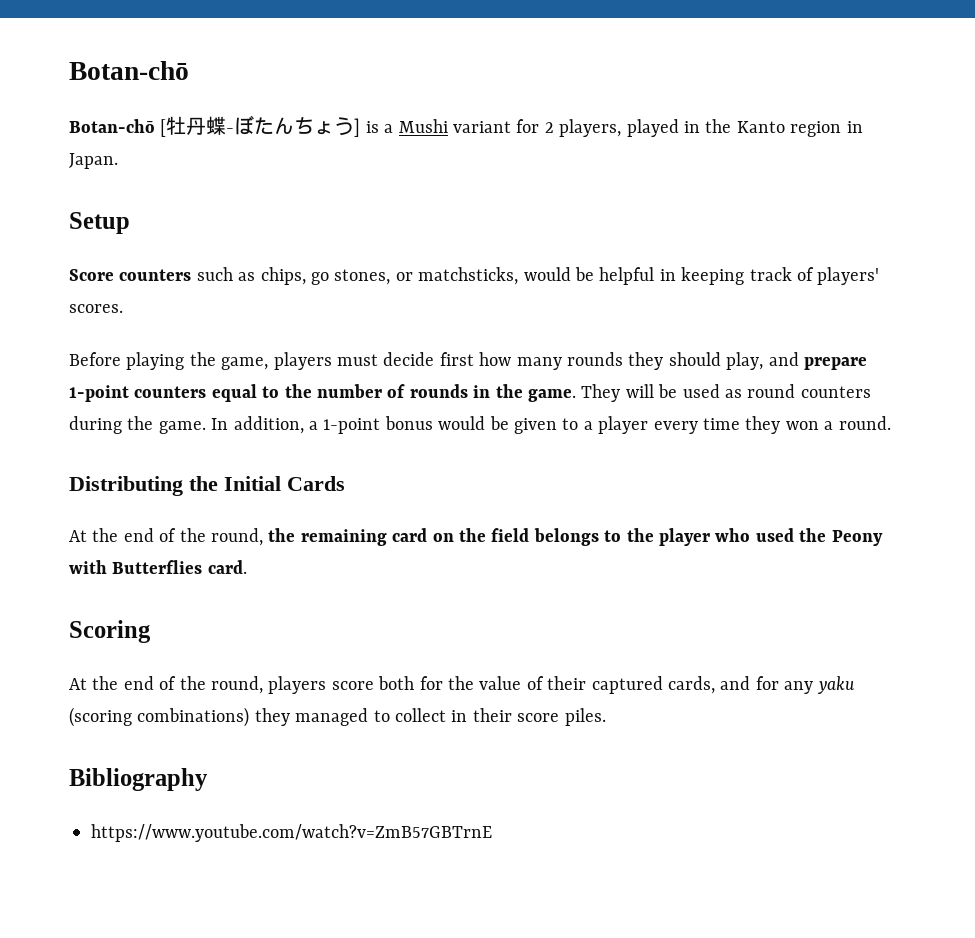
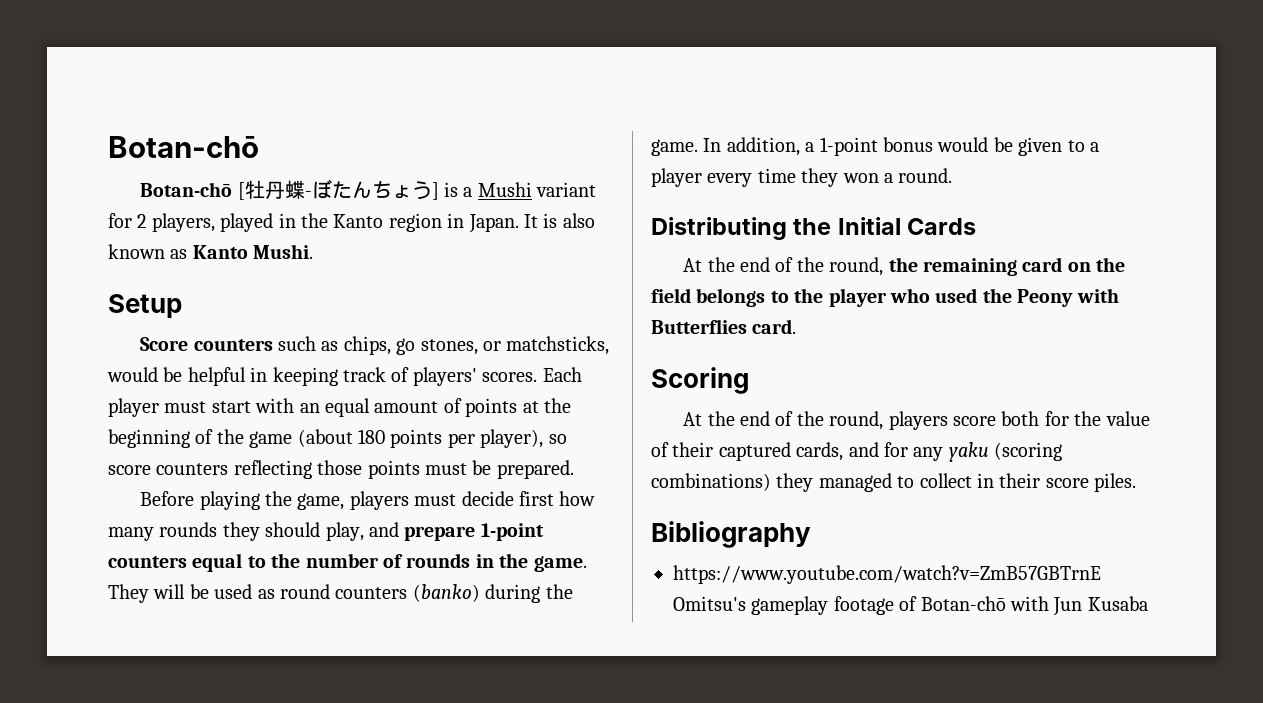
(118, 161) none -> [523,213,595,228] [108,244,314,259] It is also known as Kanto Mushi.
(123, 308) none -> [542,367,582,382] [108,398,571,417] [108,429,567,448] [108,460,574,479] Each player must start with an equal amount of points at the beginning of the game (about 180 points per player), so score counters reflecting those points must be prepared.
(871, 392) none -> [412,584,480,602] (banko)
(492, 833) none -> [673,596,1148,616] Omitsu's gameplay footage of Botan-chō with Jun Kusaba

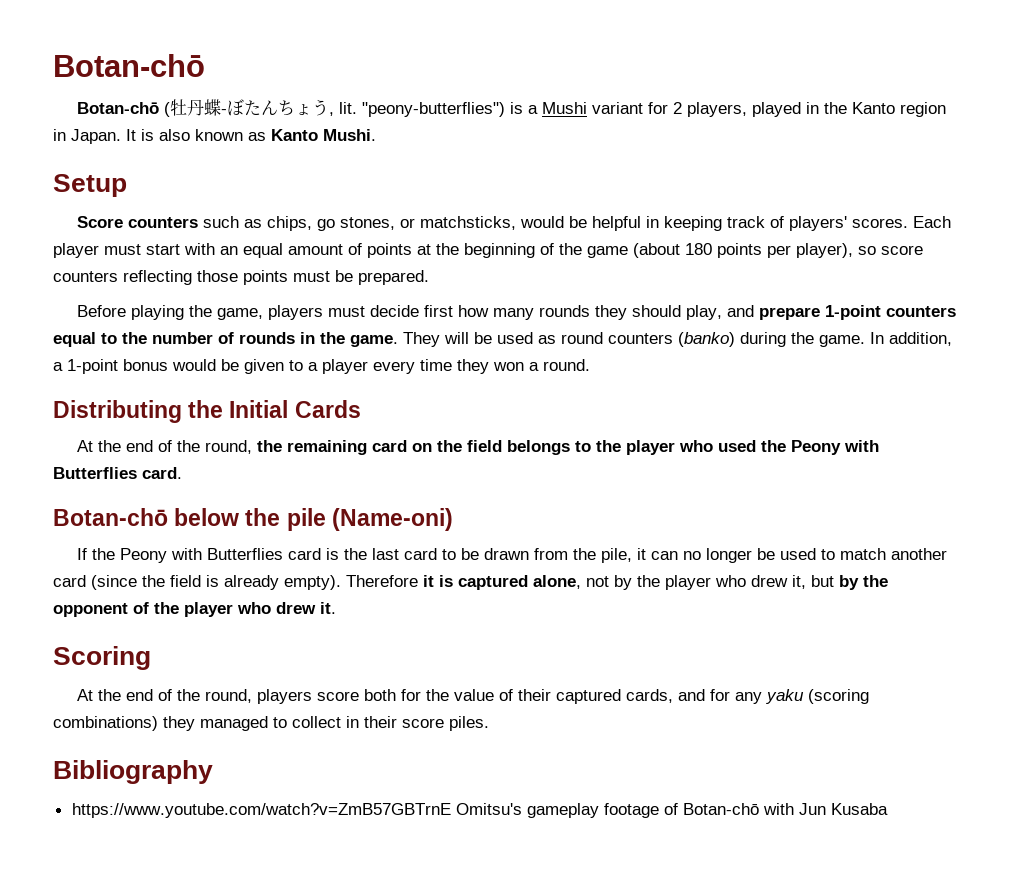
[237,182,245,200] [ -> [163,102,170,117] (
[431,182,439,200] ] -> [328,102,505,117] , lit. "peony-butterflies")
(797, 326) none -> [53,508,453,531] [76,548,947,563] [53,575,888,590] [53,602,336,617] // Botan-chō below the pile (Name-oni) // If the Peony with Butterflies card is the last card to be drawn from the pile, it can no longer be used to match another card (since the field is already empty). Therefore it is captured alone, not by the player who drew it, but by the opponent of the player who drew it.

